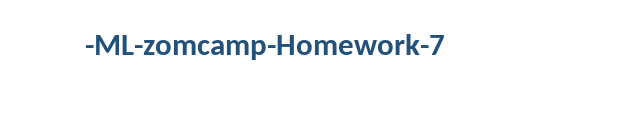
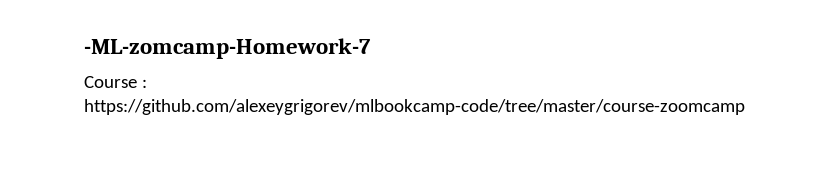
(445, 47) none -> [84,76,147,88] [84,99,745,115] // Course : https://github.com/alexeygrigorev/mlbookcamp-code/tree/master/course-zoomcamp

